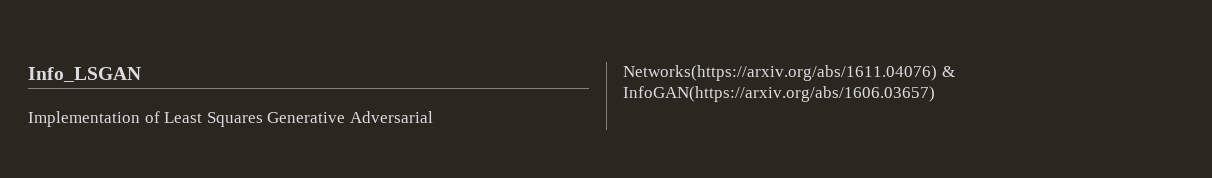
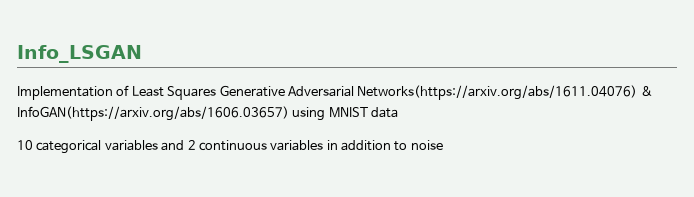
(935, 94) none -> [292,107,399,121] [17,140,443,154] using MNIST data // 10 categorical variables and 2 continuous variables in addition to noise

